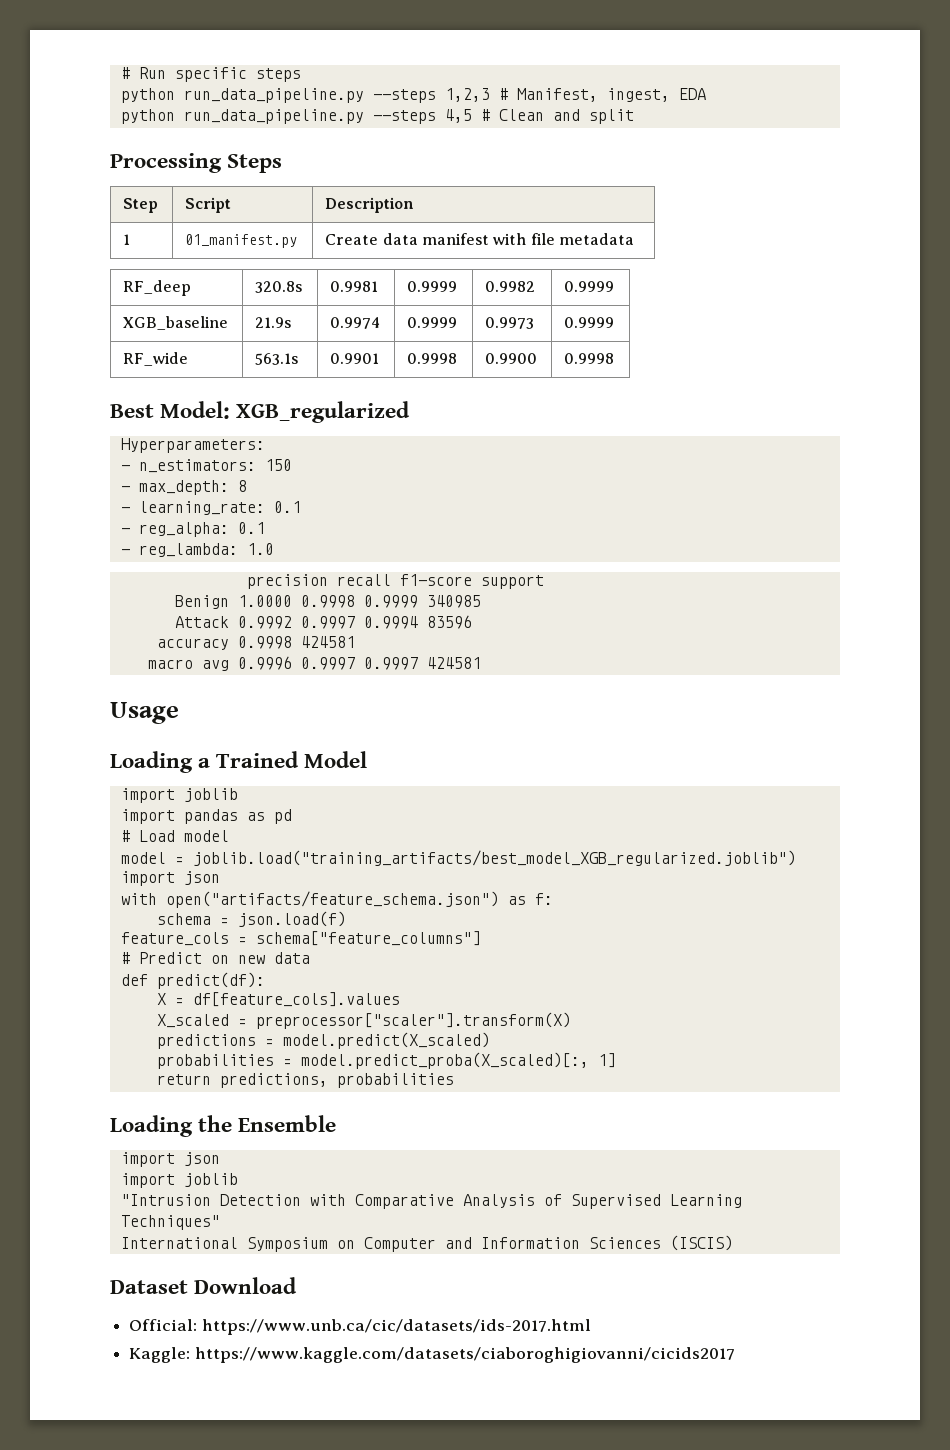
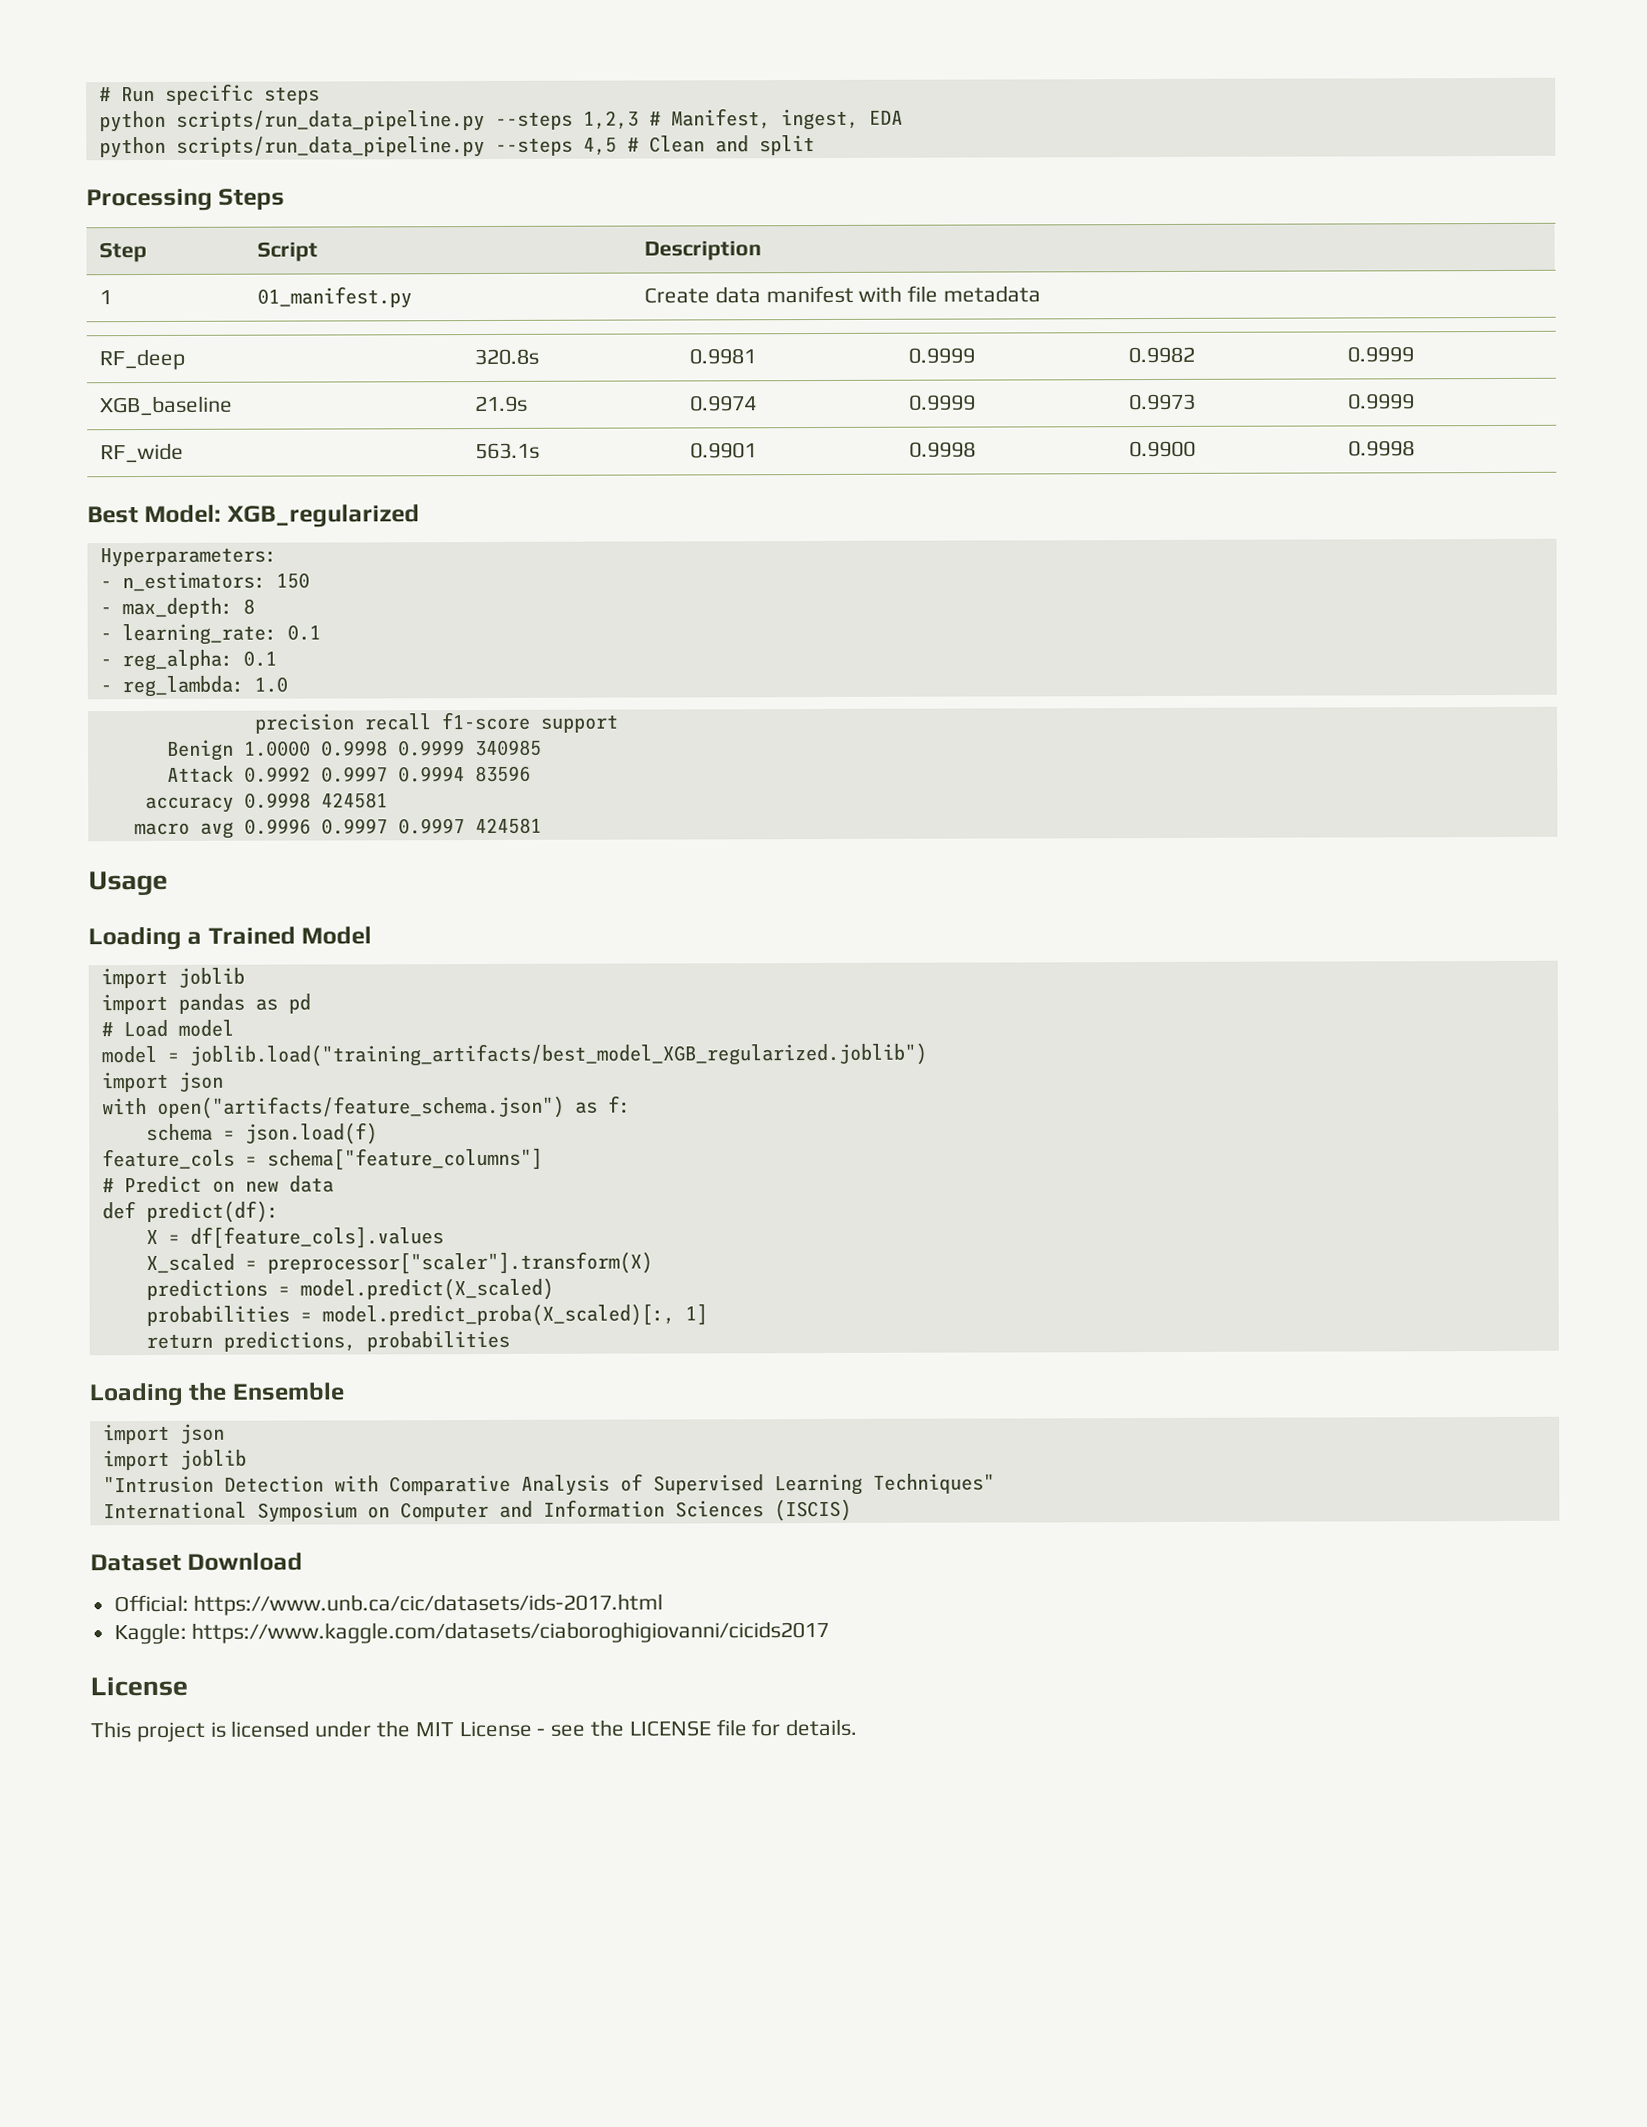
[183,88,364,103] run_data_pipeline.py -> [175,110,485,132] scripts/run_data_pipeline.py
[183,109,364,124] run_data_pipeline.py -> [175,136,485,158] scripts/run_data_pipeline.py
(735, 1355) none -> [90,1676,188,1697] [90,1718,858,1743] // License // This project is licensed under the MIT License - see the LICENSE file for details.

